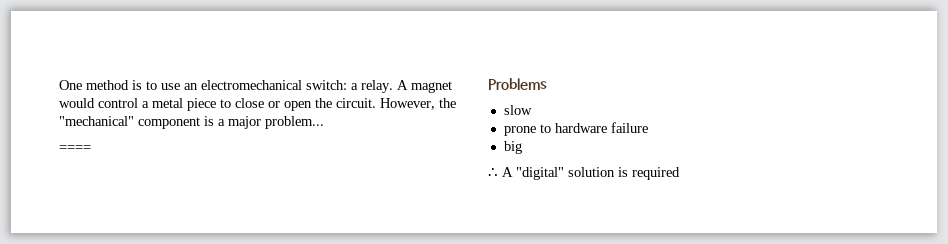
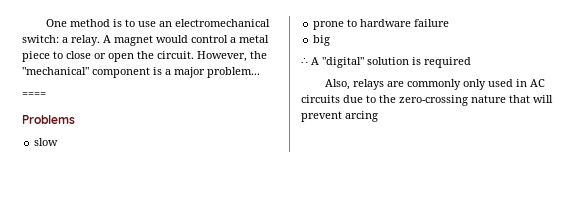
(680, 173) none -> [324,79,545,90] [301,95,553,106] [301,111,378,122] // Also, relays are commonly only used in AC circuits due to the zero-crossing nature that will prevent arcing

